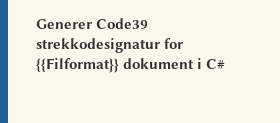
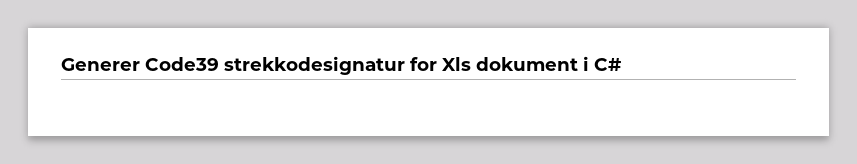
[36,58,119,73] {{Filformat}} -> [442,57,471,71] Xls

